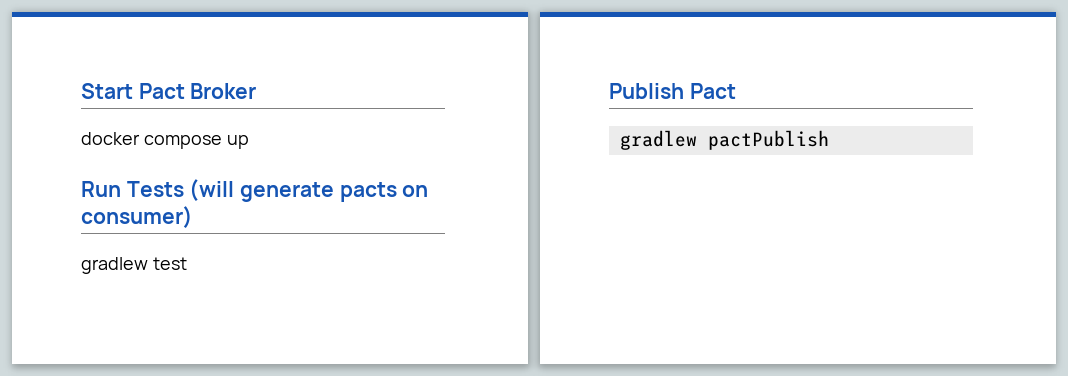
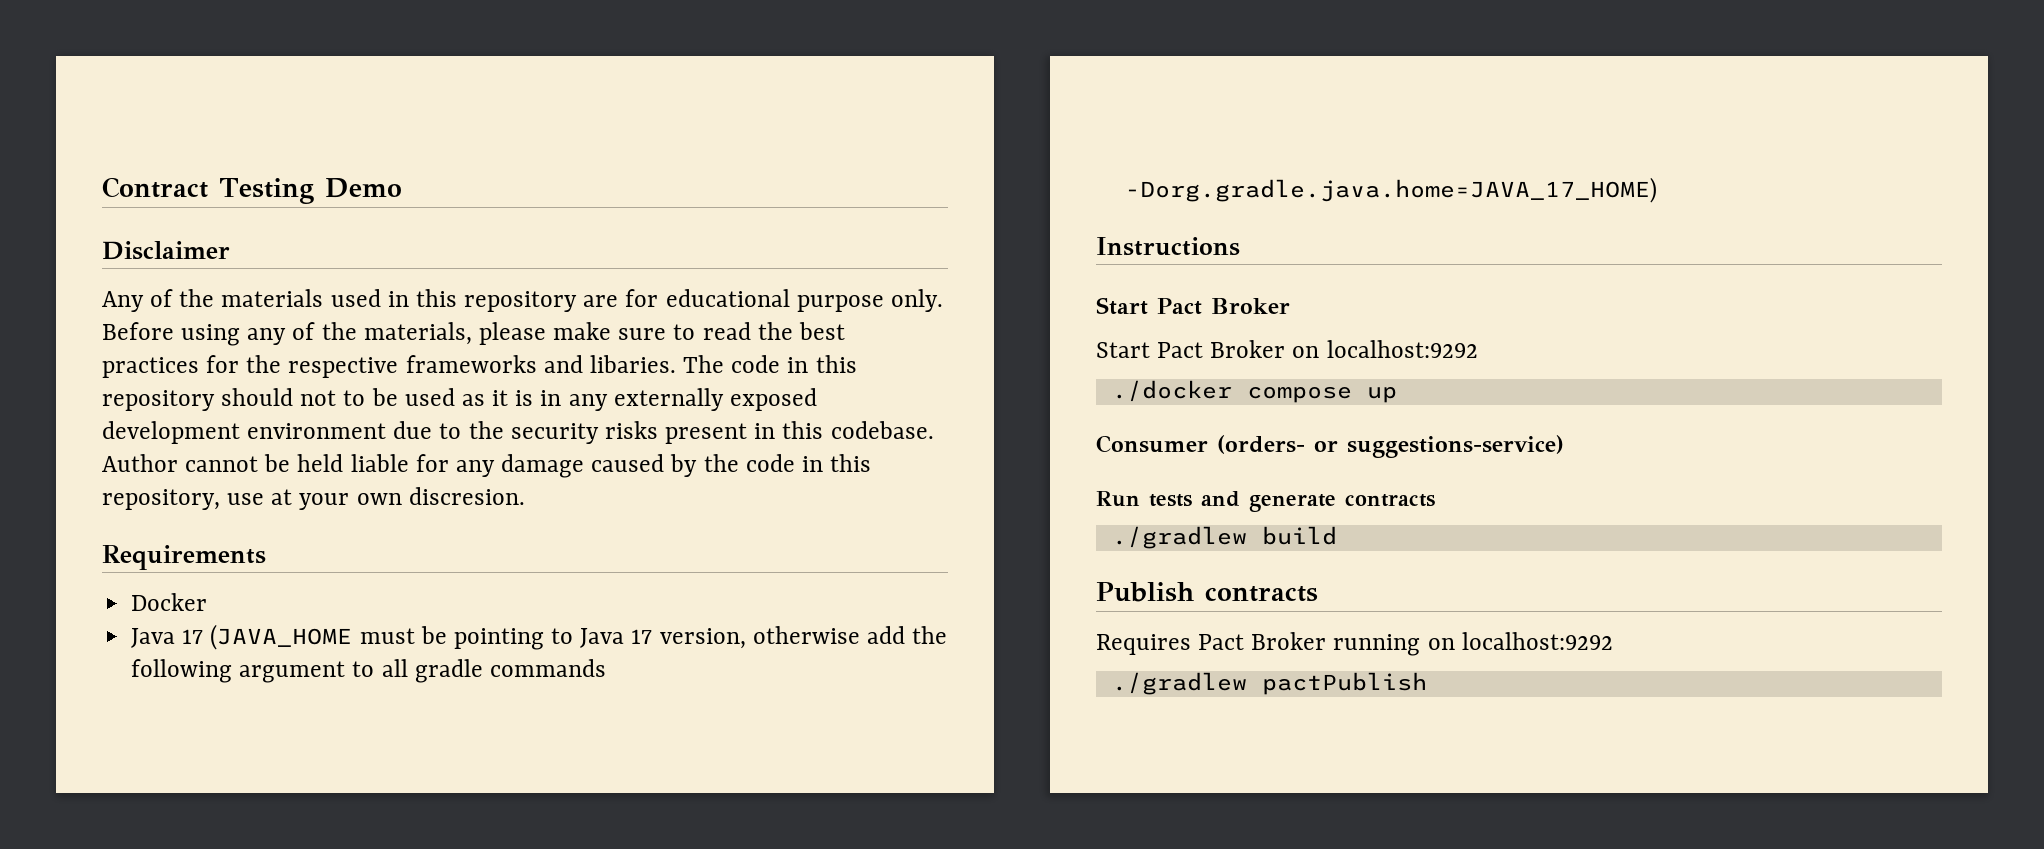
[81,83,257,99] [81,132,249,149] [81,179,429,202] [81,206,193,228] [81,257,187,274] Start Pact Broker // docker compose up // Run Tests (will generate pacts on consumer) // gradlew test -> [102,177,402,204] [102,241,230,260] [102,289,943,312] [102,322,845,346] [102,355,857,378] [102,388,817,411] [102,421,934,444] [102,454,872,478] [102,487,525,510] [102,545,266,570] [131,593,208,611] [131,624,948,650] [131,659,606,683] [1125,177,1658,203] [1096,237,1240,256] [1096,297,1290,315] [1096,340,1478,358] [1111,380,1397,403] [1096,435,1564,458] [1096,491,1435,512] [1111,526,1337,549] Contract Testing Demo // Disclaimer // Any of the materials used in this repository are for educational purpose only. Before using any of the materials, please make sure to read the best practices for the respective frameworks and libaries. The code in this repository should not to be used as it is in any externally exposed development environment due to the security risks present in this codebase. Author cannot be held liable for any damage caused by the code in this repository, use at your own discresion. // Requirements // Docker // Java 17 (JAVA_HOME must be pointing to Java 17 version, otherwise add the following argument to all gradle commands -Dorg.gradle.java.home=JAVA_17_HOME) // Instructions // Start Pact Broker // Start Pact Broker on localhost:9292 // ./docker compose up // Consumer (orders- or suggestions-service) // Run tests and generate contracts // ./gradlew build
[689,83,736,99] [619,130,697,150] Pact // gradlew -> [1205,586,1318,602] [1096,632,1613,656] [1111,672,1247,695] contracts // Requires Pact Broker running on localhost:9292 // ./gradlew

